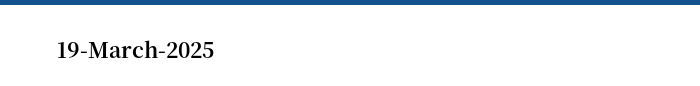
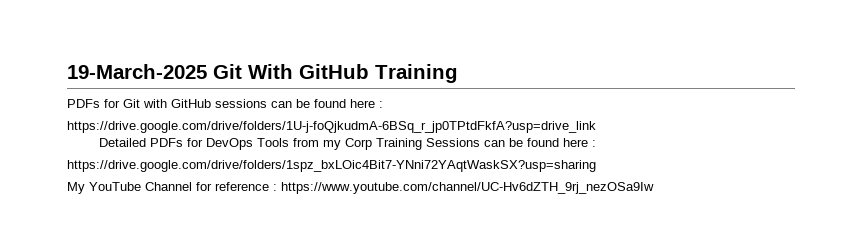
(214, 49) none -> [213,64,458,83] [67,99,383,108] [67,121,596,133] [98,138,596,150] [67,160,596,172] [67,182,654,194] Git With GitHub Training // PDFs for Git with GitHub sessions can be found here : // https://drive.google.com/drive/folders/1U-j-foQjkudmA-6BSq_r_jp0TPtdFkfA?usp=drive_link // Detailed PDFs for DevOps Tools from my Corp Training Sessions can be found here : // https://drive.google.com/drive/folders/1spz_bxLOic4Bit7-YNni72YAqtWaskSX?usp=sharing // My YouTube Channel for reference : https://www.youtube.com/channel/UC-Hv6dZTH_9rj_nezOSa9Iw

